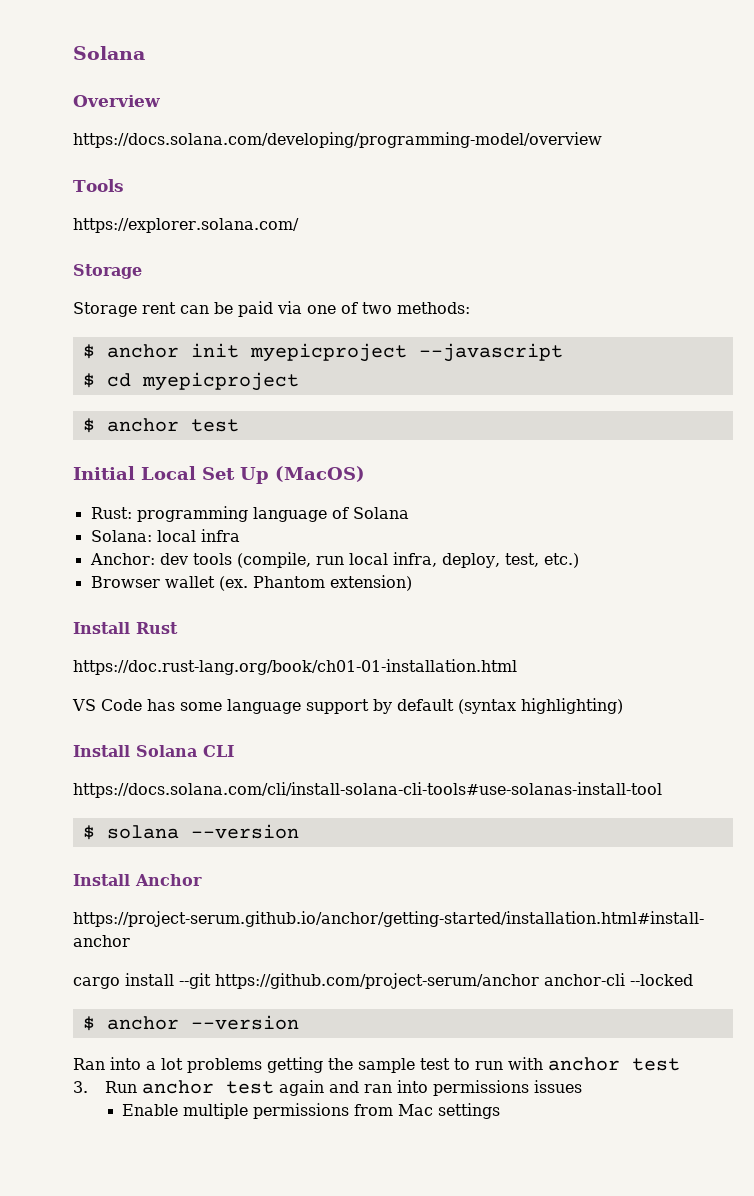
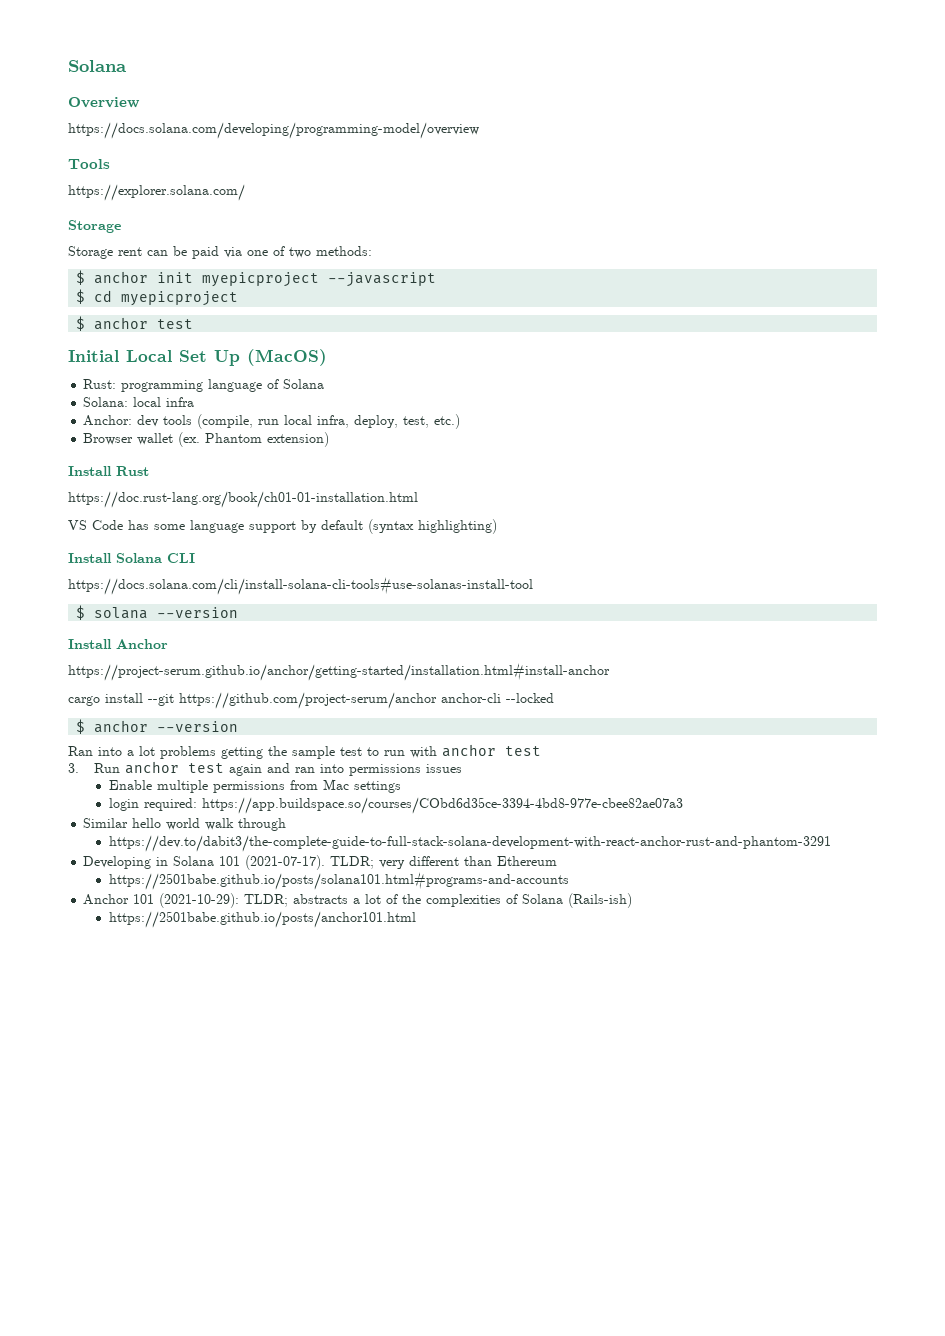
(501, 1111) none -> [109,797,684,814] [83,818,287,831] [109,835,832,852] [83,855,558,870] [109,872,570,890] [83,893,633,908] [109,911,417,928] // login required: https://app.buildspace.so/courses/CObd6d35ce-3394-4bd8-977e-cbee82ae07a3 // Similar hello world walk through // https://dev.to/dabit3/the-complete-guide-to-full-stack-solana-development-with-react-anchor-rust-and-phantom-3291 // Developing in Solana 101 (2021-07-17). TLDR; very different than Ethereum // https://2501babe.github.io/posts/solana101.html#programs-and-accounts // Anchor 101 (2021-10-29): TLDR; abstracts a lot of the complexities of Solana (Rails-ish) // https://2501babe.github.io/posts/anchor101.html

